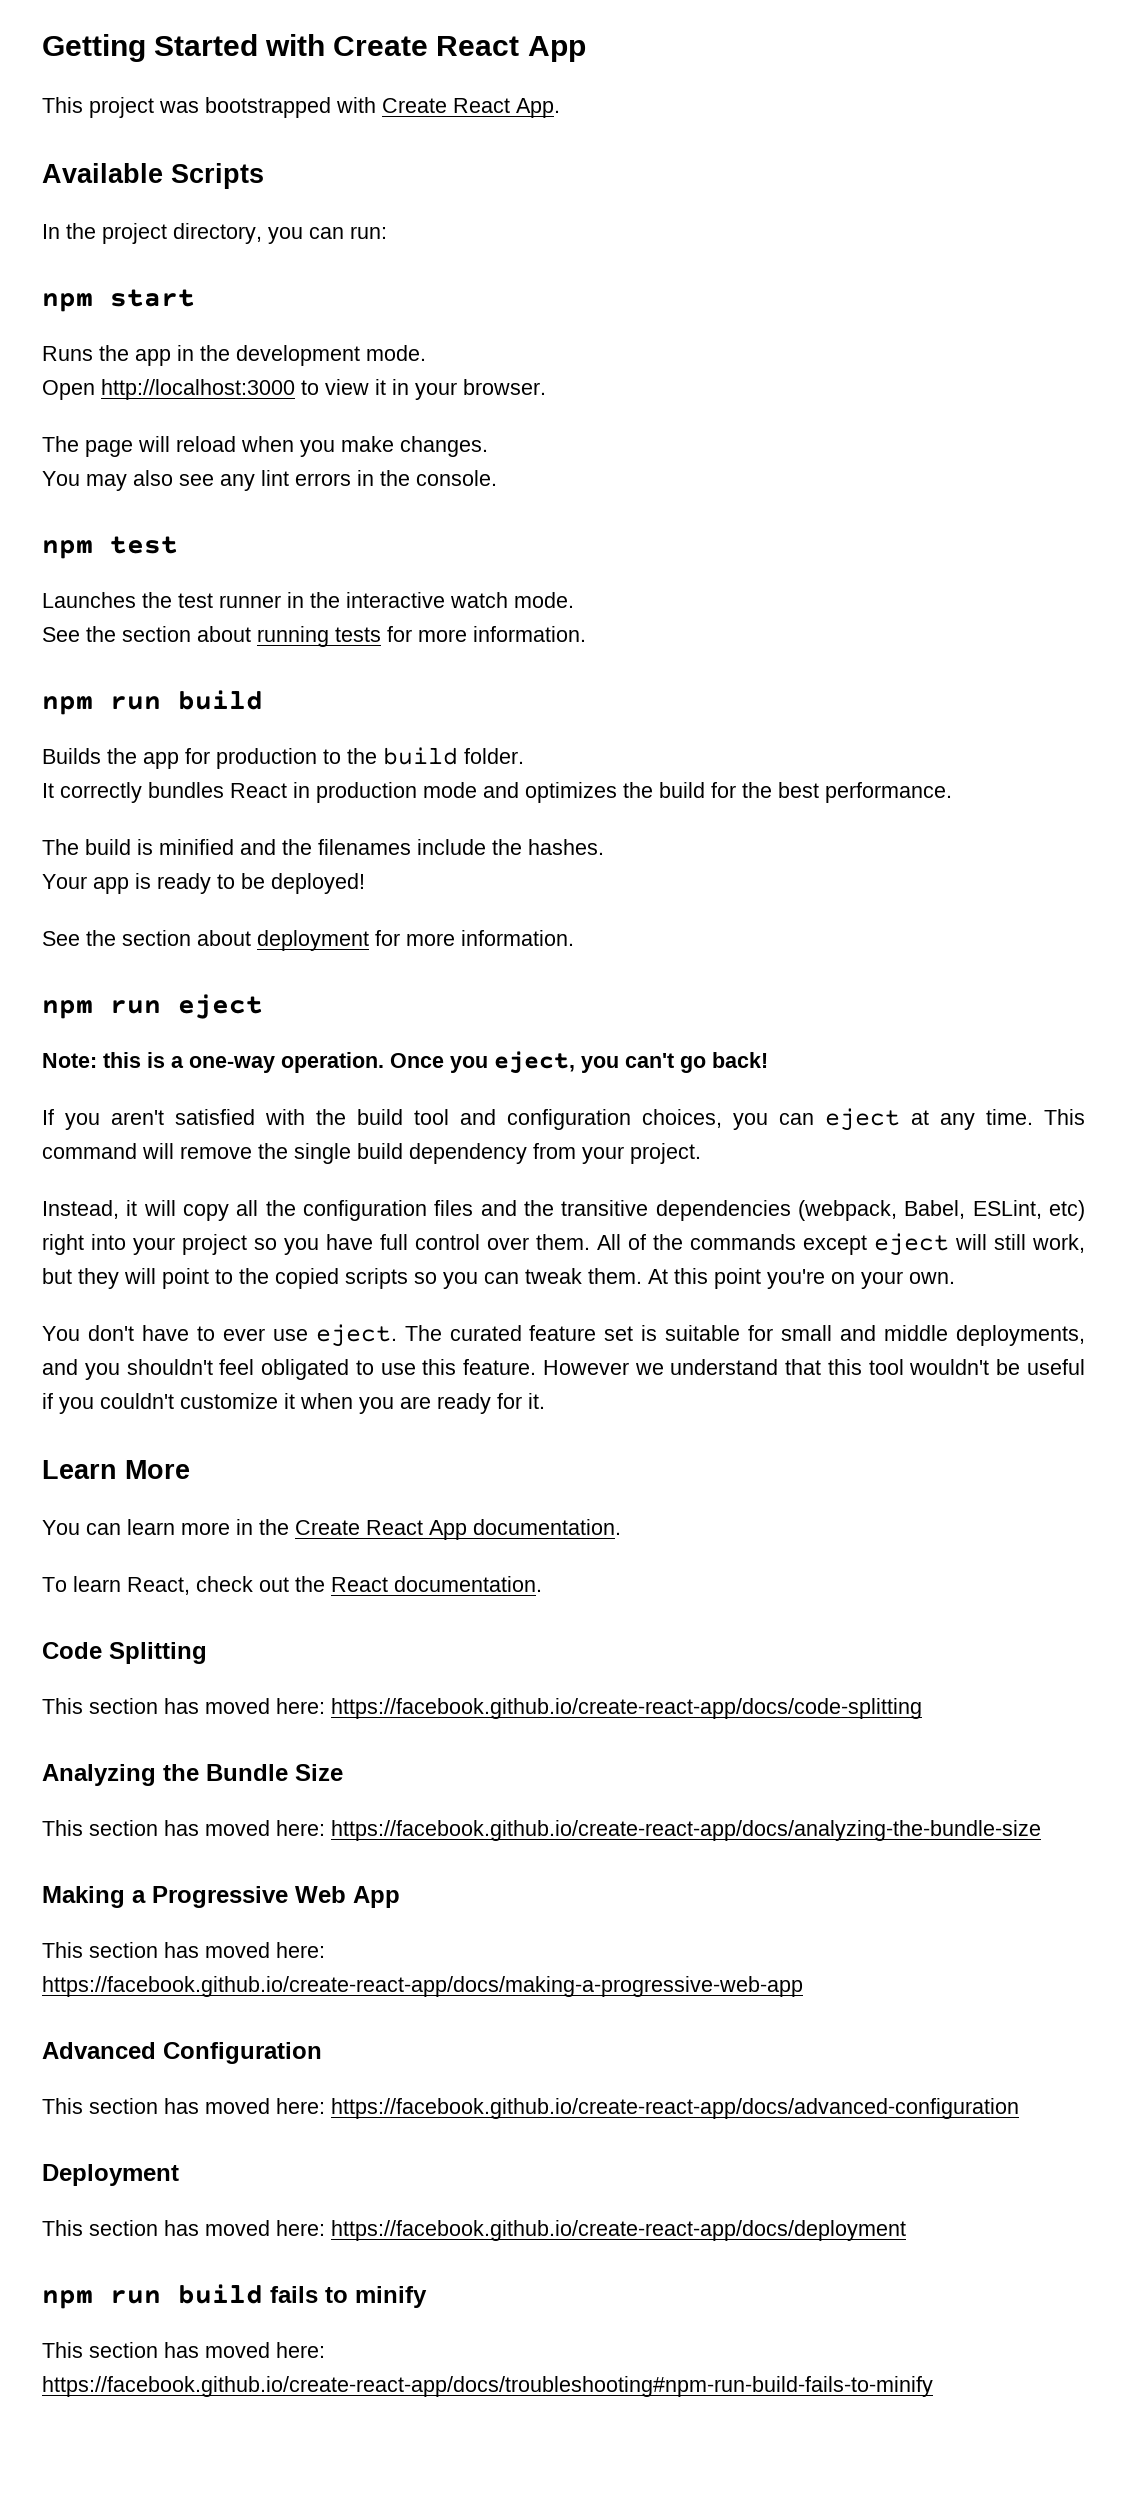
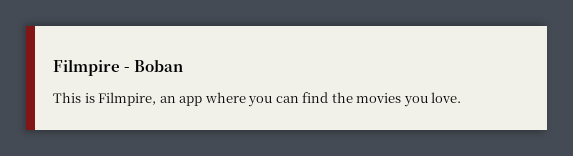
[42,34,586,62] [42,97,560,118] [42,163,264,189] [42,223,387,244] [42,289,195,312] [42,345,426,366] [42,379,546,400] [42,436,488,457] [42,470,497,491] [42,536,178,559] [42,592,574,608] [42,626,586,647] [42,690,263,715] [42,747,524,769] [42,782,952,803] [42,839,604,855] [42,873,365,894] [42,930,574,951] [42,994,263,1019] [42,1051,768,1074] [42,1108,1085,1131] [42,1143,701,1164] [42,1200,1085,1221] [42,1233,1085,1256] [42,1268,955,1289] [42,1324,1086,1347] [42,1359,1085,1380] [42,1393,545,1414] [42,1460,190,1479] [42,1519,621,1540] [42,1576,542,1595] [42,1642,207,1664] [42,1698,922,1719] [42,1764,343,1786] [42,1820,1041,1841] [42,1886,400,1908] [42,1942,325,1958] [42,1976,803,1997] [42,2042,322,2064] [42,2098,1019,2119] [42,2164,179,2186] [42,2220,906,2241] [42,2284,427,2309] [42,2342,325,2358] [42,2376,933,2397] Getting Started with Create React App // This project was bootstrapped with Create React App. // Available Scripts // In the project directory, you can run: // npm start // Runs the app in the development mode. // Open http://localhost:3000 to view it in your browser. // The page will reload when you make changes. // You may also see any lint errors in the console. // npm test // Launches the test runner in the interactive watch mode. // See the section about running tests for more information. // npm run build // Builds the app for production to the build folder. // It correctly bundles React in production mode and optimizes the build for the best performance. // The build is minified and the filenames include the hashes. // Your app is ready to be deployed! // See the section about deployment for more information. // npm run eject // Note: this is a one-way operation. Once you eject, you can't go back! // If you aren't satisfied with the build tool and configuration choices, you can eject at any time. This command will remove the single build dependency from your project. // Instead, it will copy all the configuration files and the transitive dependencies (webpack, Babel, ESLint, etc) right into your project so you have full control over them. All of the commands except eject will still work, but they will point to the copied scripts so you can tweak them. At this point you're on your own. // You don't have to ever use eject. The curated feature set is suitable for small and middle deployments, and you shouldn't feel obligated to use this feature. However we understand that this tool wouldn't be useful if you couldn't customize it when you are ready for it. // Learn More // You can learn more in the Create React App documentation. // To learn React, check out the React documentation. // Code Splitting // This section has moved here: https://facebook.github.io/create-react-app/docs/code-splitting // Analyzing the Bundle Size // This section has moved here: https://facebook.github.io/create-react-app/docs/analyzing-the-bundle-size // Making a Progressive Web App // This section has moved here: https://facebook.github.io/create-react-app/docs/making-a-progressive-web-app // Advanced Configuration // This section has moved here: https://facebook.github.io/create-react-app/docs/advanced-configuration // Deployment // This section has moved here: https://facebook.github.io/create-react-app/docs/deployment // npm run build fails to minify // This section has moved here: https://facebook.github.io/create-react-app/docs/troubleshooting#npm-run-build-fails-to-minify -> [53,59,184,76] [53,92,462,107] Filmpire - Boban // This is Filmpire, an app where you can find the movies you love.

